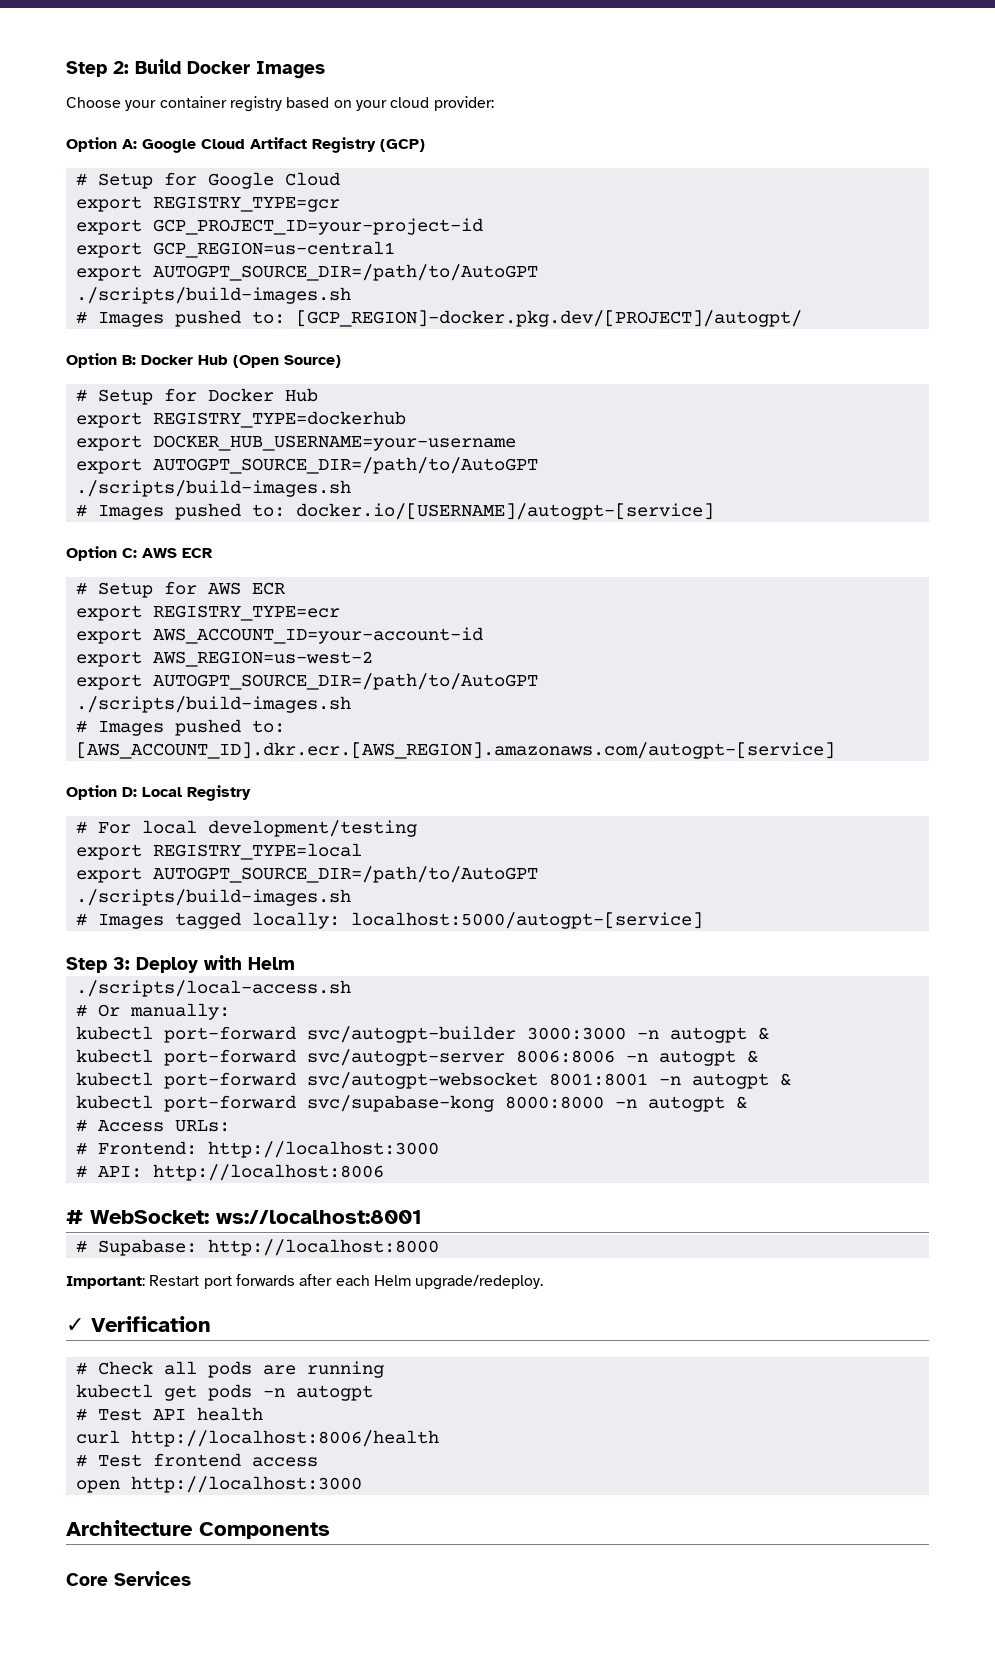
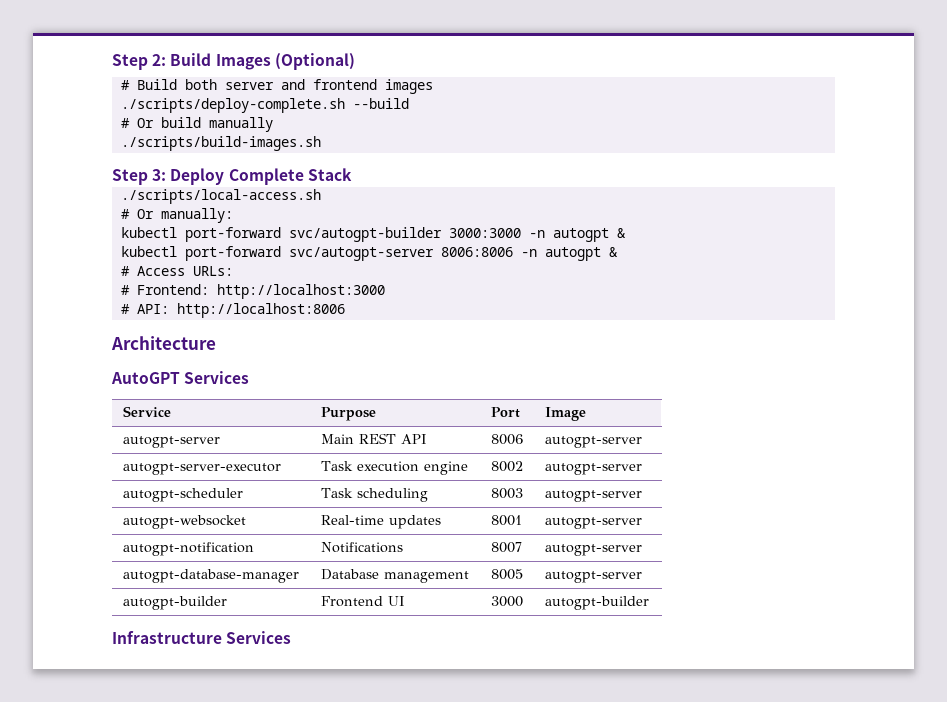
[187,61,325,79] [66,96,494,112] [66,137,425,153] [75,172,340,189] [75,196,340,212] [75,218,483,235] [75,241,395,258] [75,264,538,281] [75,287,351,304] [75,310,802,327] [66,353,341,368] [75,388,318,405] [75,411,406,428] [75,435,516,451] [75,457,538,474] [75,480,351,497] [75,503,714,520] [66,546,213,561] [75,581,286,598] [75,605,340,621] [75,627,483,644] [75,651,373,667] [75,673,538,690] [75,696,351,713] [75,719,285,736] [75,742,835,759] [66,785,251,801] [75,820,417,837] [75,843,362,860] [75,866,538,883] [75,889,351,906] [75,912,703,929] Docker Images // Choose your container registry based on your cloud provider: // Option A: Google Cloud Artifact Registry (GCP) // # Setup for Google Cloud // export REGISTRY_TYPE=gcr // export GCP_PROJECT_ID=your-project-id // export GCP_REGION=us-central1 // export AUTOGPT_SOURCE_DIR=/path/to/AutoGPT // ./scripts/build-images.sh // # Images pushed to: [GCP_REGION]-docker.pkg.dev/[PROJECT]/autogpt/ // Option B: Docker Hub (Open Source) // # Setup for Docker Hub // export REGISTRY_TYPE=dockerhub // export DOCKER_HUB_USERNAME=your-username // export AUTOGPT_SOURCE_DIR=/path/to/AutoGPT // ./scripts/build-images.sh // # Images pushed to: docker.io/[USERNAME]/autogpt-[service] // Option C: AWS ECR // # Setup for AWS ECR // export REGISTRY_TYPE=ecr // export AWS_ACCOUNT_ID=your-account-id // export AWS_REGION=us-west-2 // export AUTOGPT_SOURCE_DIR=/path/to/AutoGPT // ./scripts/build-images.sh // # Images pushed to: [AWS_ACCOUNT_ID].dkr.ecr.[AWS_REGION].amazonaws.com/autogpt-[service] // Option D: Local Registry // # For local development/testing // export REGISTRY_TYPE=local // export AUTOGPT_SOURCE_DIR=/path/to/AutoGPT // ./scripts/build-images.sh // # Images tagged locally: localhost:5000/autogpt-[service] -> [215,53,355,70] [120,79,433,94] [120,98,409,113] [120,117,273,132] [120,136,321,151] Images (Optional) // # Build both server and frontend images // ./scripts/deploy-complete.sh --build // # Or build manually // ./scripts/build-images.sh
[204,955,295,970] with Helm -> [228,168,352,185] Complete Stack
[75,1072,791,1089] [75,1095,747,1112] // kubectl port-forward svc/autogpt-websocket 8001:8001 -n autogpt & // kubectl port-forward svc/supabase-kong 8000:8000 -n autogpt & -> (618, 252) none
[66,1210,422,1224] [75,1239,439,1256] [66,1274,544,1290] [66,1316,211,1332] [75,1361,384,1378] [75,1384,373,1401] [75,1407,263,1421] [75,1430,439,1447] [75,1453,318,1467] [75,1476,362,1493] [66,1520,330,1539] [66,1573,108,1586] # WebSocket: ws://localhost:8001 // # Supabase: http://localhost:8000 // Important: Restart port forwards after each Helm upgrade/redeploy. // ✓ Verification // # Check all pods are running // kubectl get pods -n autogpt // # Test API health // curl http://localhost:8006/health // # Test frontend access // open http://localhost:3000 // Architecture Components // Core -> [111,336,216,350] [111,371,250,384] [122,406,171,417] [320,407,376,421] [490,407,520,418] [544,407,586,421] [122,436,220,448] [320,433,427,444] [490,434,523,445] [544,436,642,448] [122,463,281,475] [320,461,468,475] [490,461,523,472] [544,463,642,475] [122,488,243,502] [320,488,428,502] [490,488,523,499] [544,490,642,502] [122,515,246,529] [320,515,441,529] [490,515,522,526] [544,517,642,529] [122,542,254,556] [320,542,403,553] [490,542,522,553] [544,544,642,556] [122,569,299,583] [320,569,469,583] [490,569,523,580] [544,571,642,583] [122,596,227,610] [320,596,405,607] [490,596,523,607] [544,596,649,610] [112,631,222,644] Architecture // AutoGPT Services // Service | Purpose | Port | Image // autogpt-server | Main REST API | 8006 | autogpt-server // autogpt-server-executor | Task execution engine | 8002 | autogpt-server // autogpt-scheduler | Task scheduling | 8003 | autogpt-server // autogpt-websocket | Real-time updates | 8001 | autogpt-server // autogpt-notification | Notifications | 8007 | autogpt-server // autogpt-database-manager | Database management | 8005 | autogpt-server // autogpt-builder | Frontend UI | 3000 | autogpt-builder // Infrastructure

